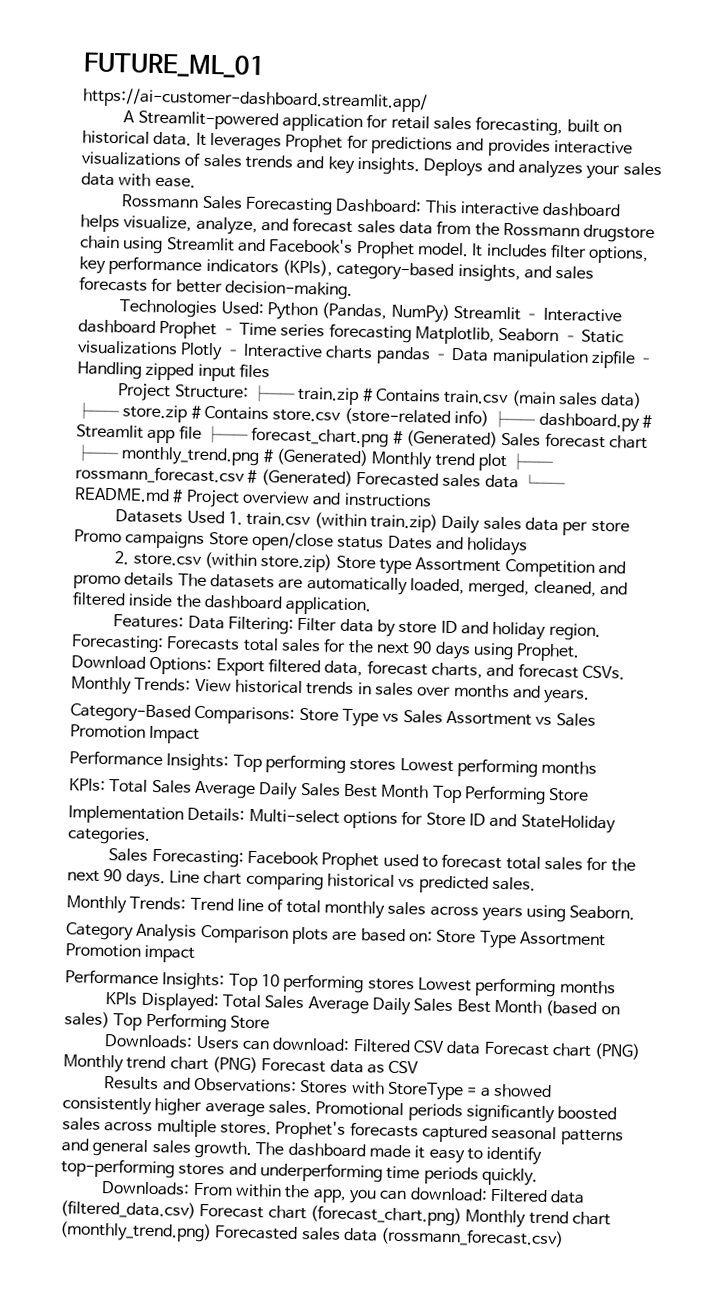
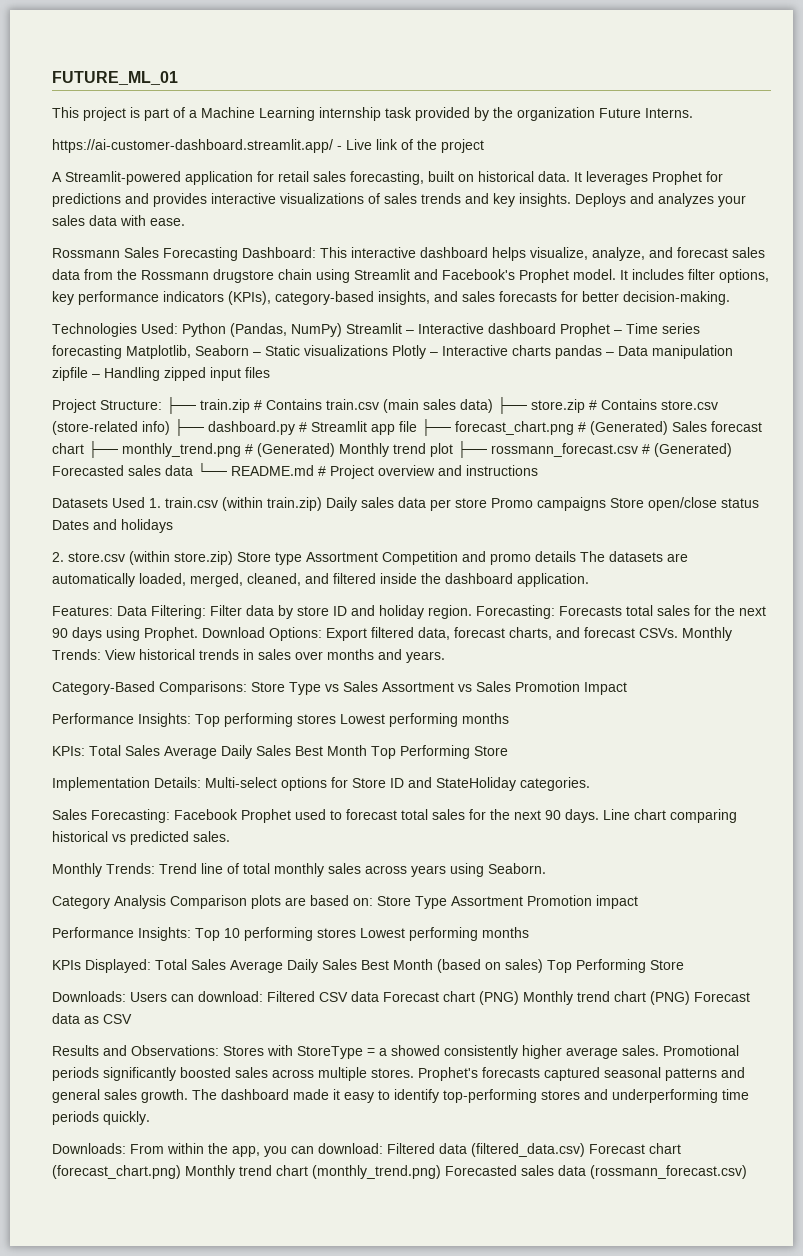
[82,87,428,113] https://ai-customer-dashboard.streamlit.app/ -> [52,107,693,121] [52,139,484,153] This project is part of a Machine Learning internship task provided by the organization Future Interns. // https://ai-customer-dashboard.streamlit.app/ - Live link of the project

